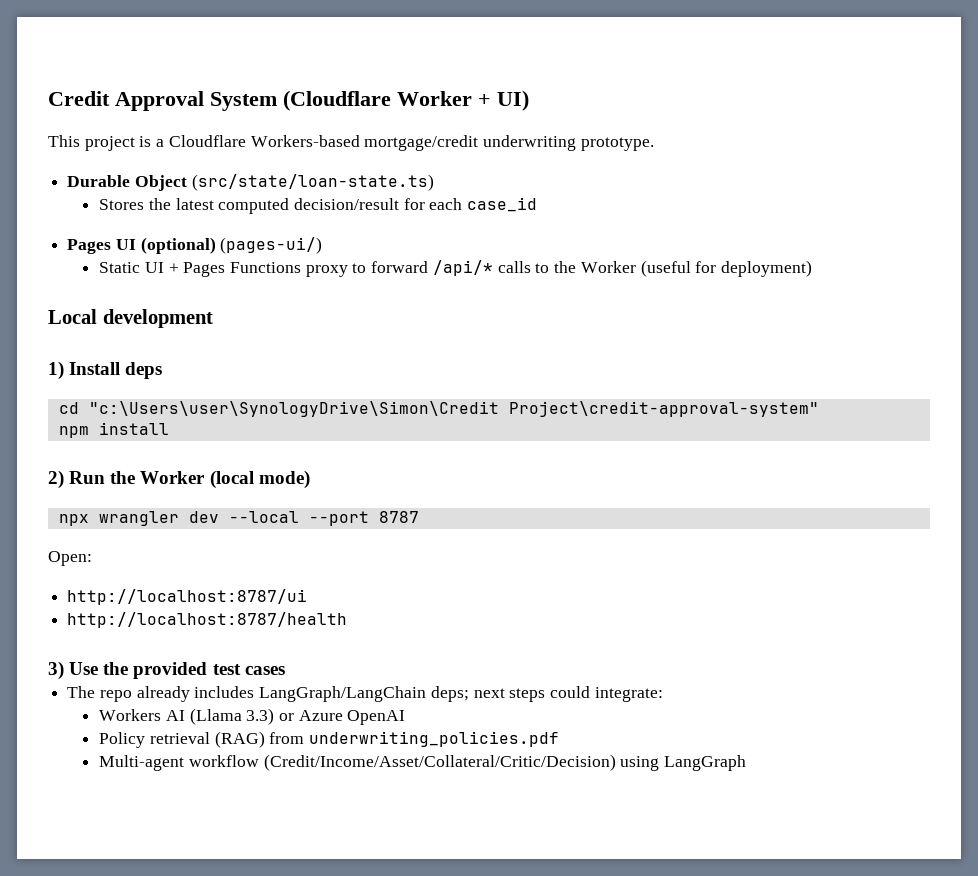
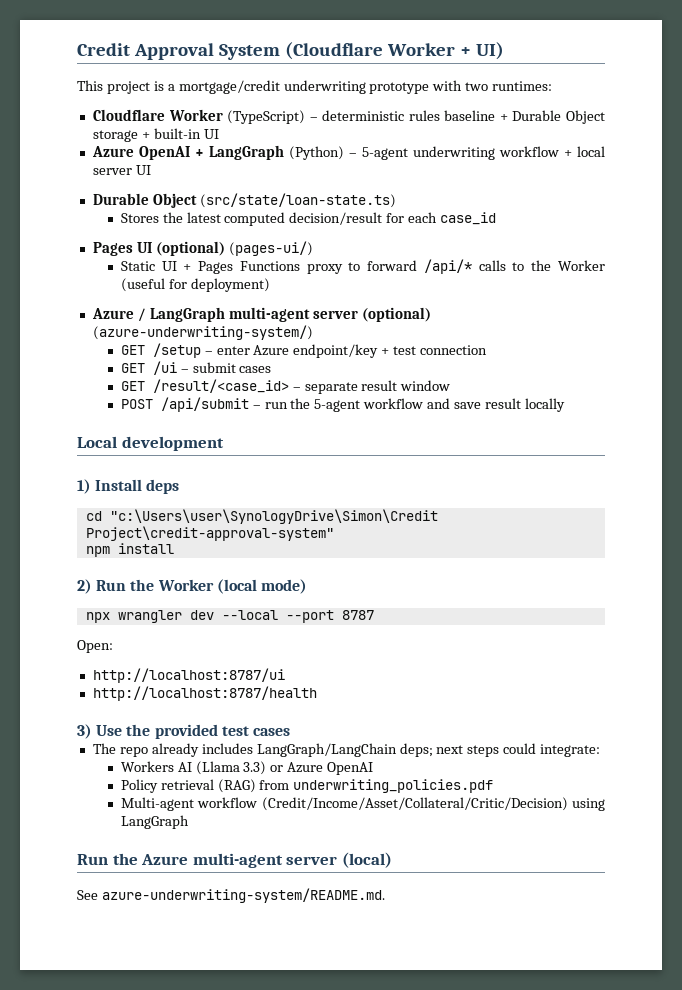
[168,135,654,151] Cloudflare Workers-based mortgage/credit underwriting prototype. -> [178,80,553,94] [92,109,606,124] [92,128,219,142] [91,145,605,160] [92,165,151,175] mortgage/credit underwriting prototype with two runtimes: // Cloudflare Worker (TypeScript) – deterministic rules baseline + Durable Object storage + built-in UI // Azure OpenAI + LangGraph (Python) – 5-agent underwriting workflow + local server UI
(812, 268) none -> [91,307,431,322] [92,325,313,340] [120,343,488,358] [120,361,272,375] [120,379,451,394] [120,397,565,412] // Azure / LangGraph multi-agent server (optional) (azure-underwriting-system/) // GET /setup – enter Azure endpoint/key + test connection // GET /ui – submit cases // GET /result/<case_id> – separate result window // POST /api/submit – run the 5-agent workflow and save result locally
(746, 763) none -> [77,852,392,868] [77,888,385,903] // Run the Azure multi-agent server (local) // See azure-underwriting-system/README.md.

